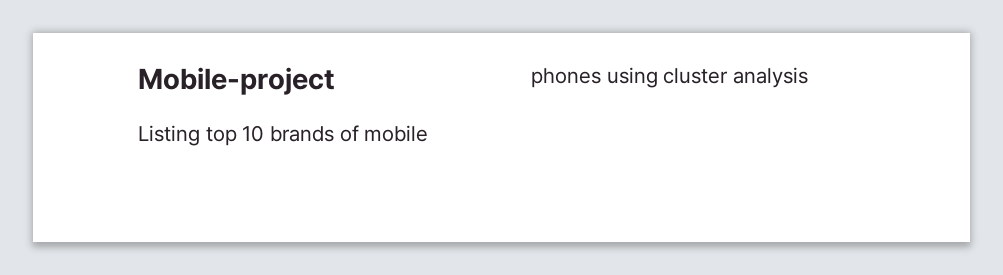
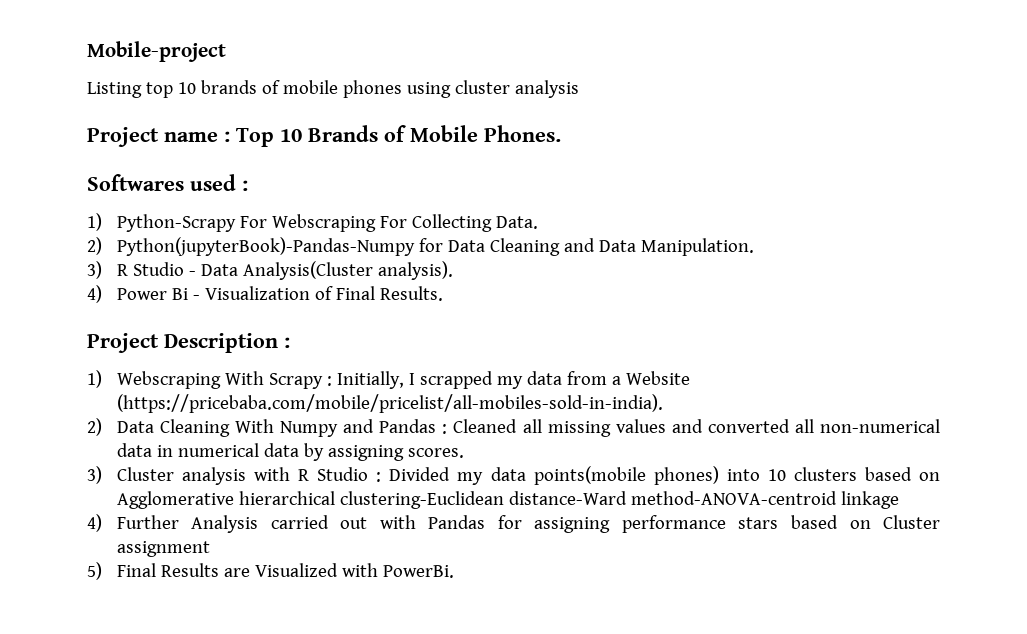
(809, 77) none -> [87,125,561,147] [87,174,248,191] [87,213,538,232] [87,237,754,256] [87,261,453,280] [87,285,443,303] [87,333,290,353] [87,370,690,389] [116,394,663,413] [87,418,940,437] [116,443,464,461] [87,466,940,485] [116,491,899,509] [87,514,940,533] [116,541,210,557] [87,562,454,580] // Project name : Top 10 Brands of Mobile Phones. // Softwares used : // 1) Python-Scrapy For Webscraping For Collecting Data. // 2) Python(jupyterBook)-Pandas-Numpy for Data Cleaning and Data Manipulation. // 3) R Studio - Data Analysis(Cluster analysis). // 4) Power Bi - Visualization of Final Results. // Project Description : // 1) Webscraping With Scrapy : Initially, I scrapped my data from a Website (https://pricebaba.com/mobile/pricelist/all-mobiles-sold-in-india). // 2) Data Cleaning With Numpy and Pandas : Cleaned all missing values and converted all non-numerical data in numerical data by assigning scores. // 3) Cluster analysis with R Studio : Divided my data points(mobile phones) into 10 clusters based on Agglomerative hierarchical clustering-Euclidean distance-Ward method-ANOVA-centroid linkage // 4) Further Analysis carried out with Pandas for assigning performance stars based on Cluster assignment // 5) Final Results are Visualized with PowerBi.

